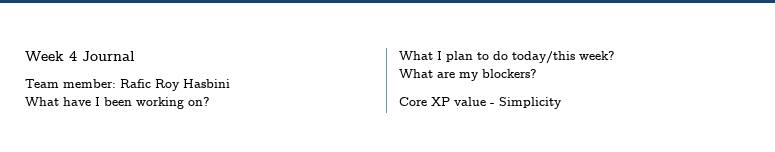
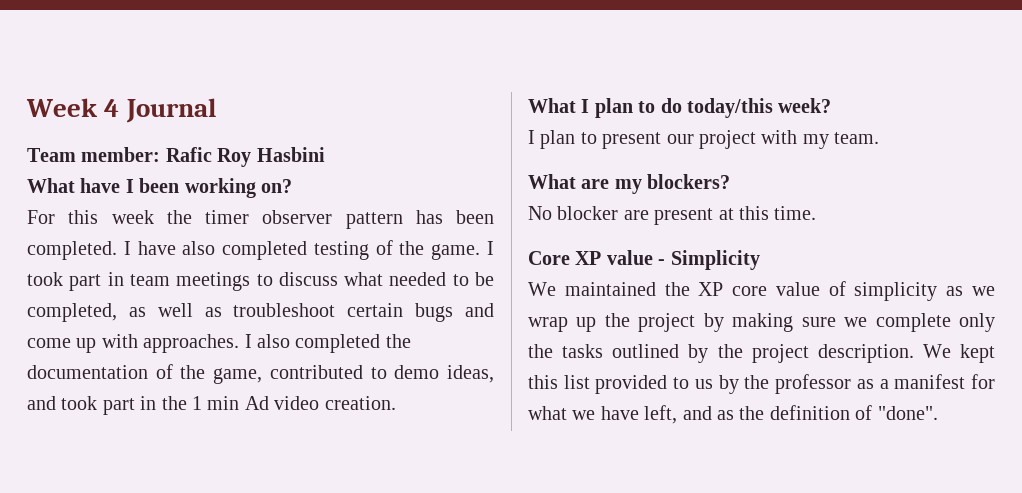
(210, 101) none -> [27,210,494,229] [27,240,494,260] [27,272,495,291] [27,303,494,322] [27,334,411,353] [27,364,495,384] [27,396,396,415] // For this week the timer observer pattern has been completed. I have also completed testing of the game. I took part in team meetings to discuss what needed to be completed, as well as troubleshoot certain bugs and come up with approaches. I also completed the documentation of the game, contributed to demo ideas, and took part in the 1 min Ad video creation.
[399,69,537,81] What are my blockers? -> [528,130,880,149] [528,174,731,194] [528,206,817,225] I plan to present our project with my team. // What are my blockers? // No blocker are present at this time.
(562, 103) none -> [528,281,995,301] [528,313,995,332] [528,344,995,363] [528,374,995,394] [528,405,938,424] // We maintained the XP core value of simplicity as we wrap up the project by making sure we complete only the tasks outlined by the project description. We kept this list provided to us by the professor as a manifest for what we have left, and as the definition of "done".

